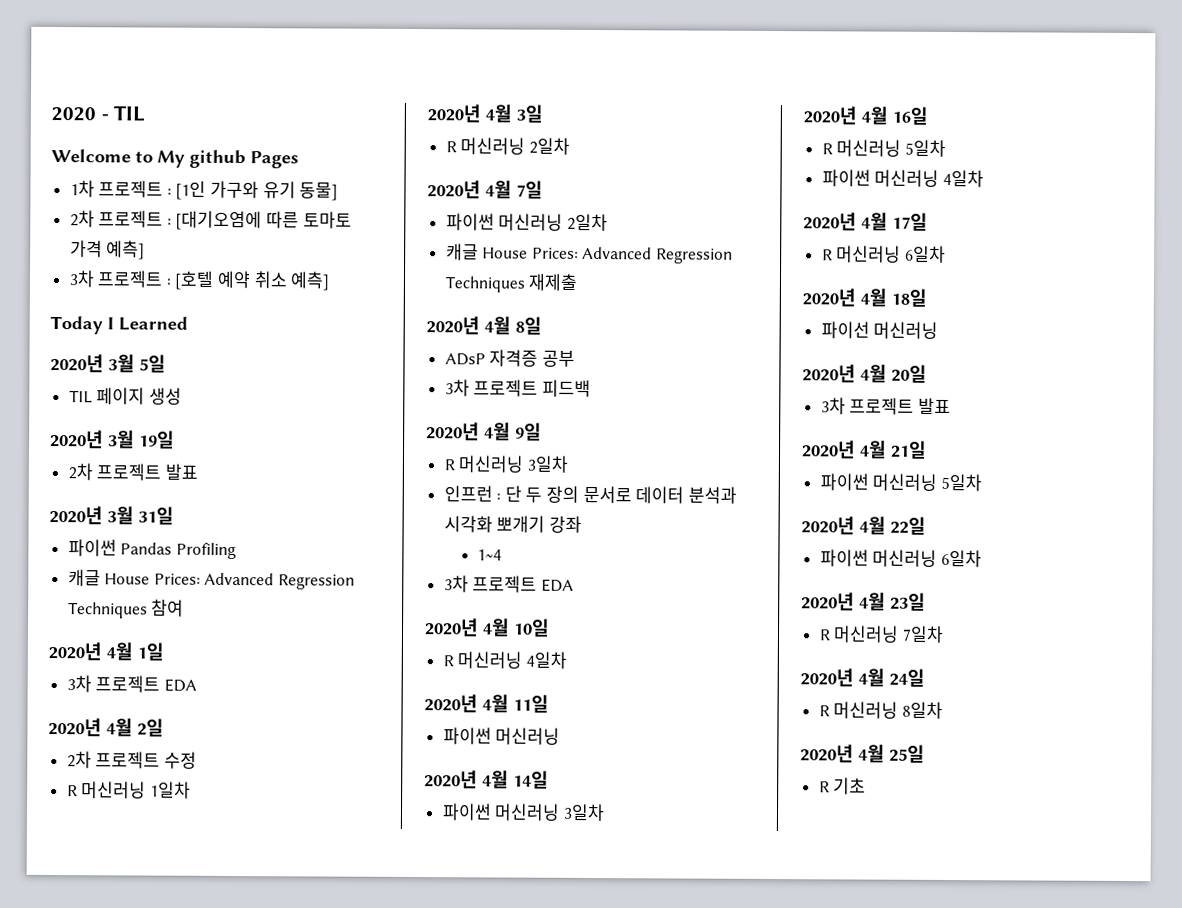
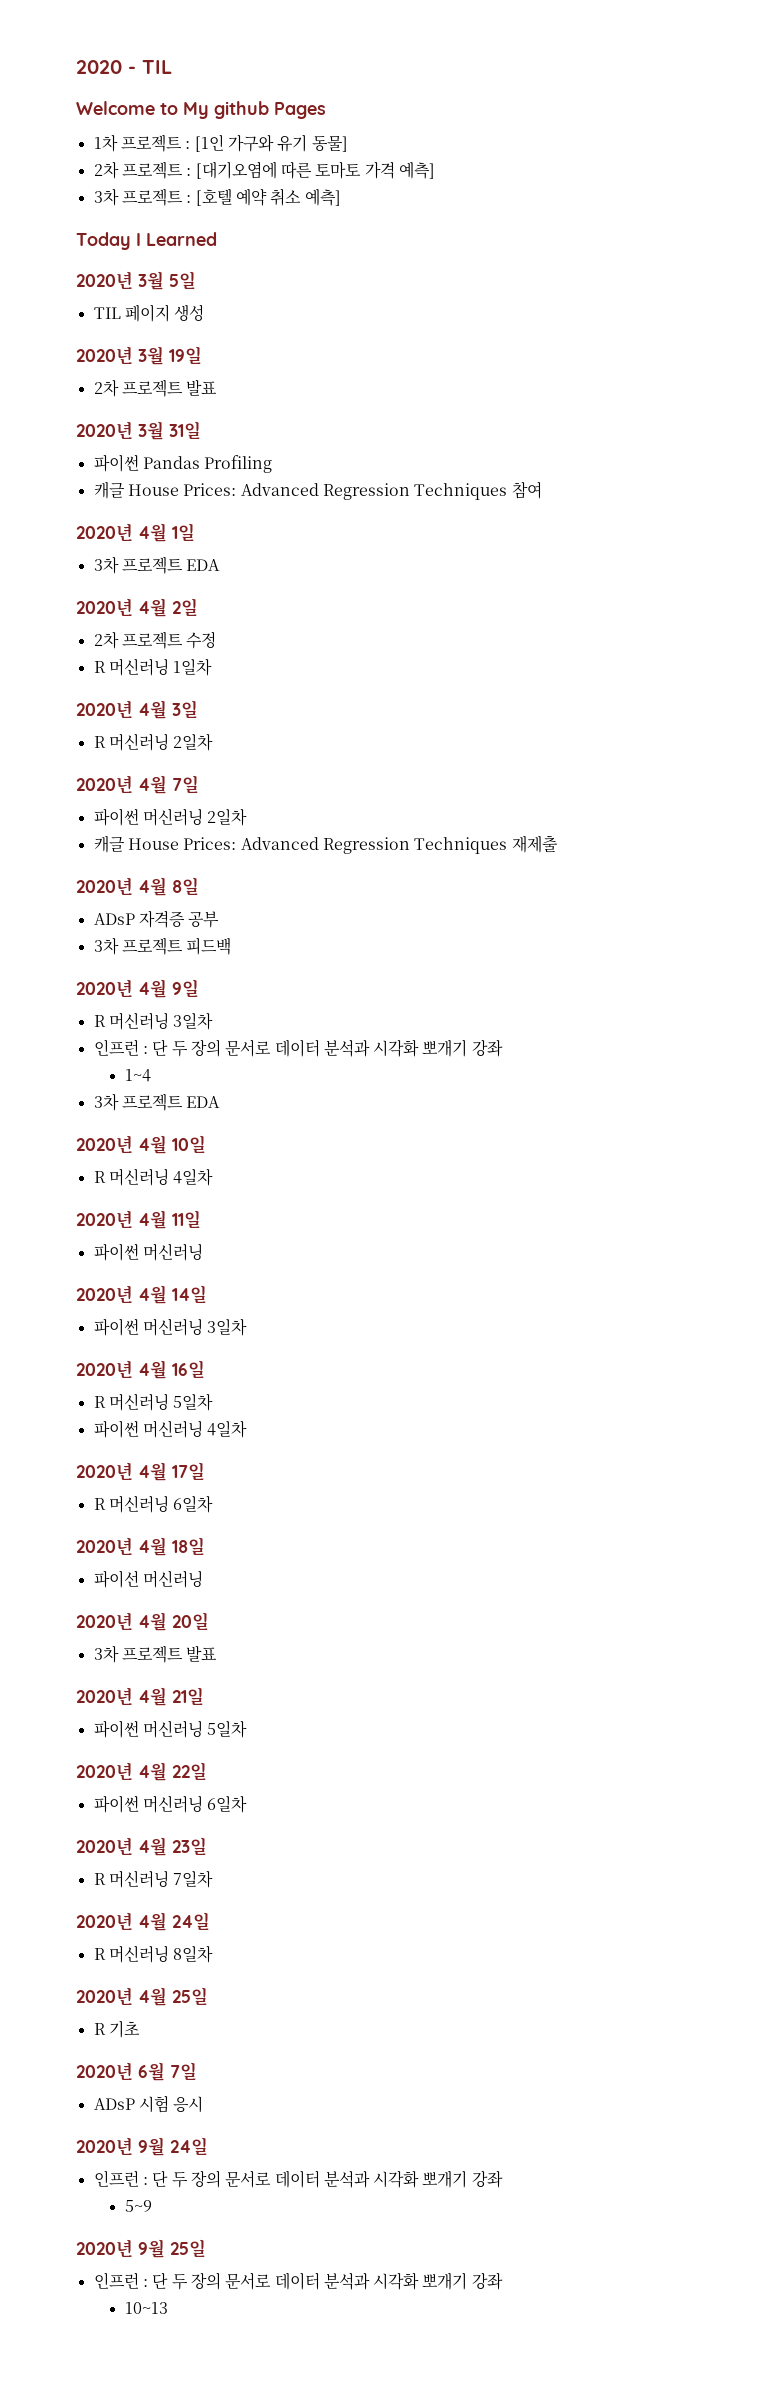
(867, 786) none -> [76,2062,197,2081] [93,2095,204,2113] [76,2137,208,2156] [93,2170,503,2188] [124,2200,152,2212] [76,2239,206,2258] [93,2272,503,2290] [124,2302,168,2314] // 2020년 6월 7일 // ADsP 시험 응시 // 2020년 9월 24일 // 인프런 : 단 두 장의 문서로 데이터 분석과 시각화 뽀개기 강좌 // 5~9 // 2020년 9월 25일 // 인프런 : 단 두 장의 문서로 데이터 분석과 시각화 뽀개기 강좌 // 10~13

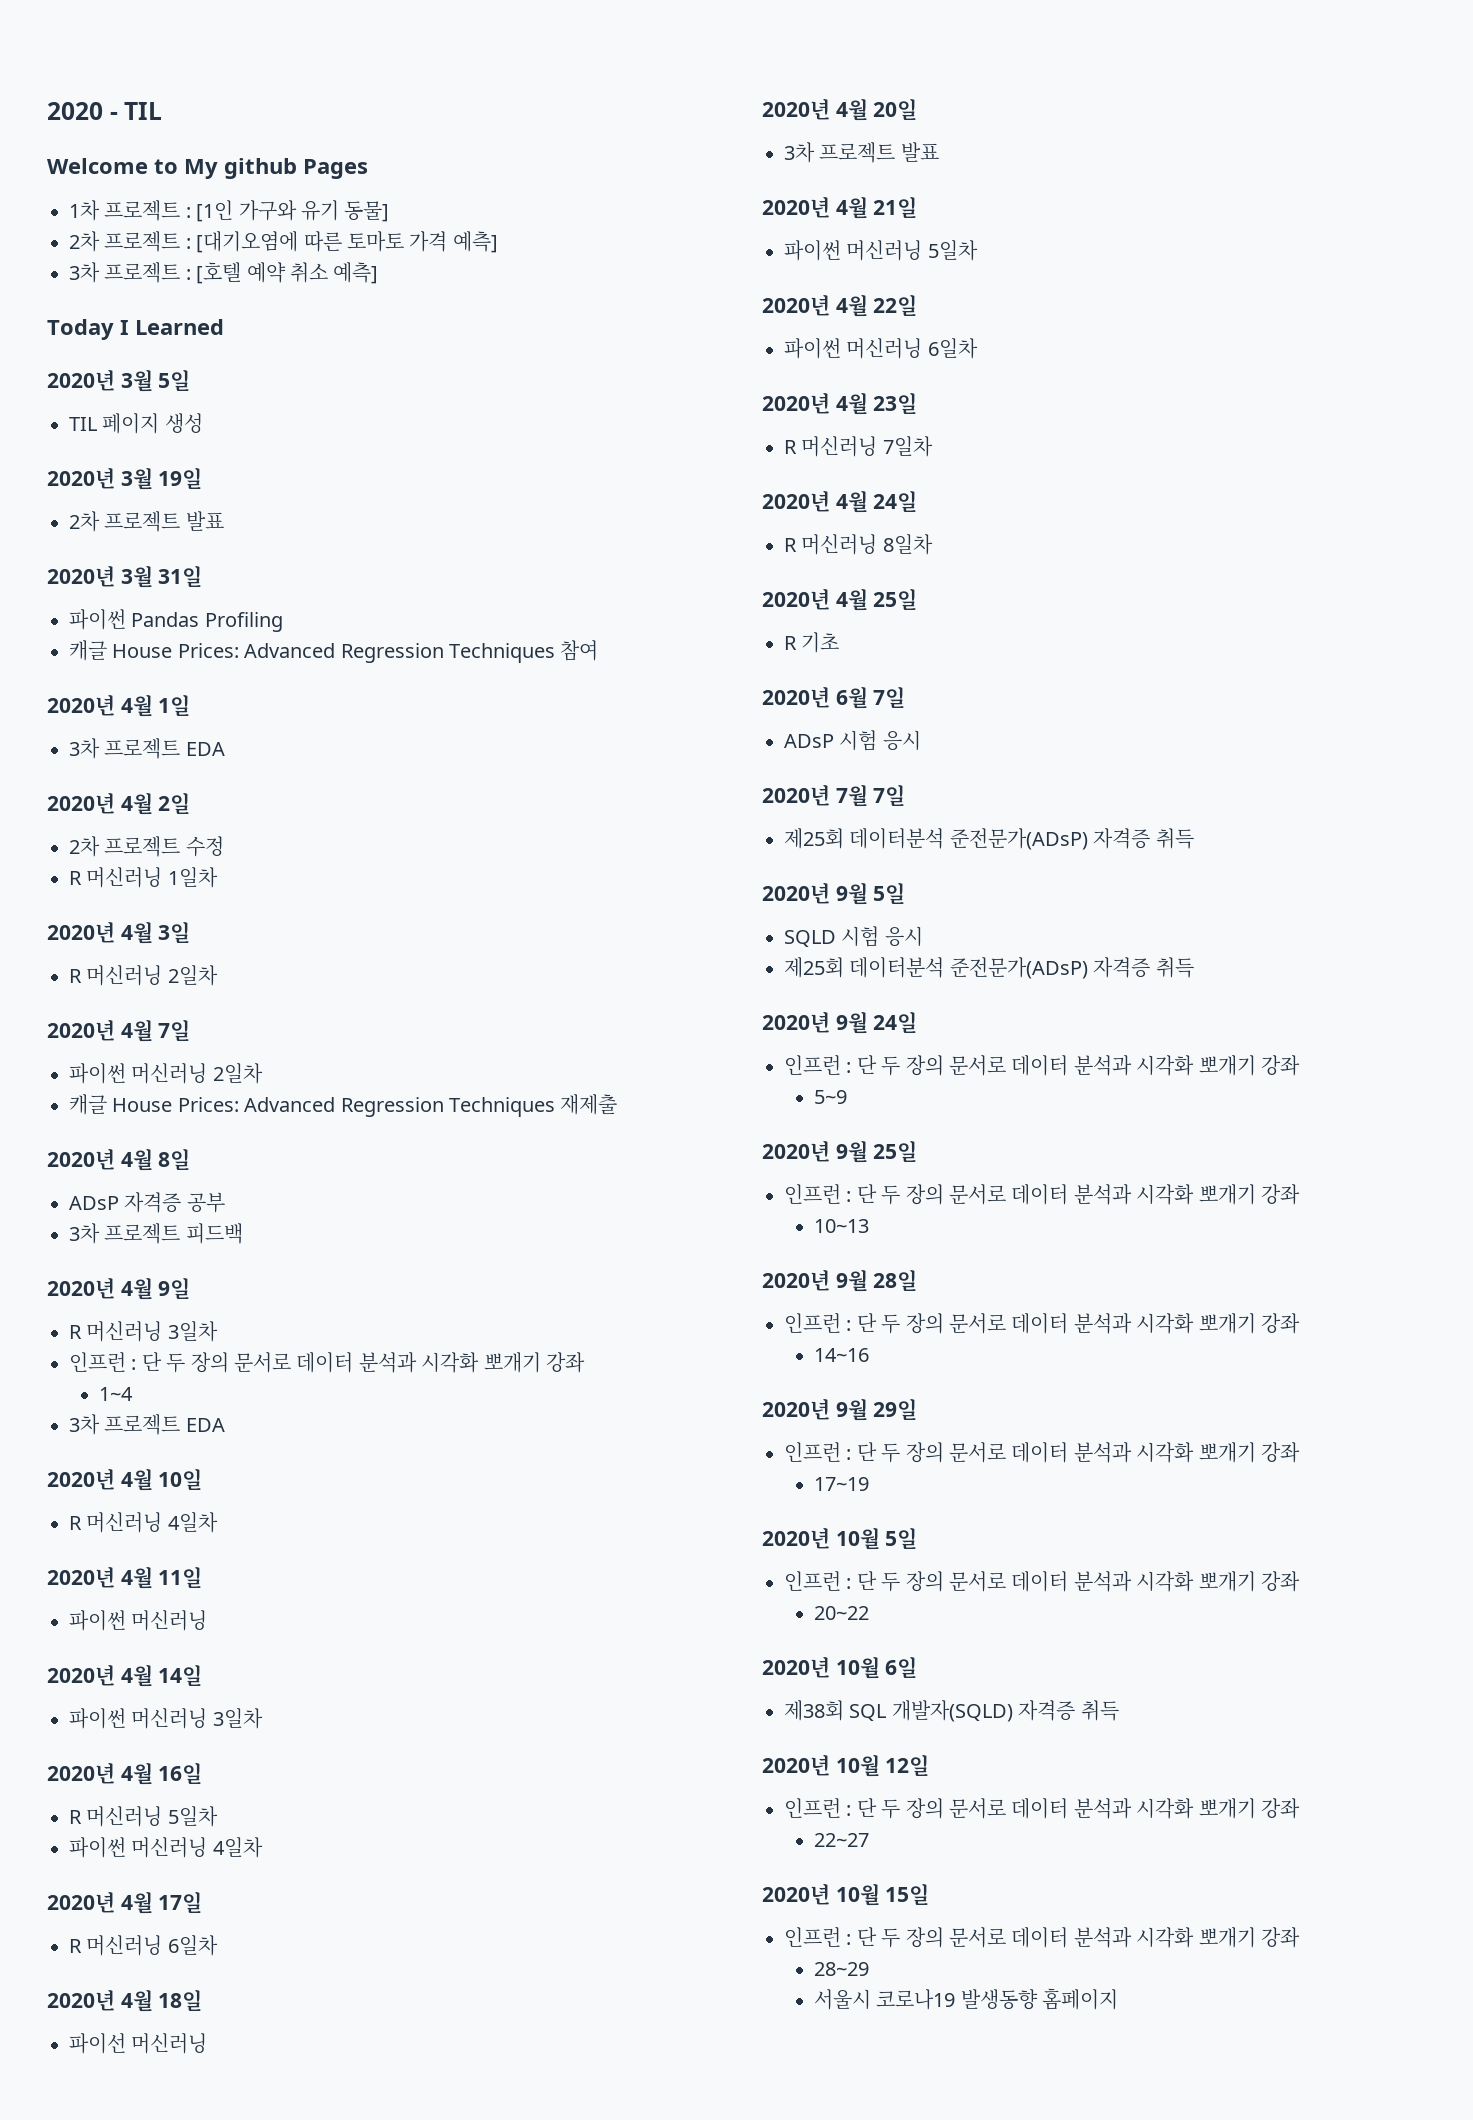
(204, 2104) none -> [762,784,906,807] [784,828,1194,850] [762,882,906,905] [784,926,923,947] [784,957,1194,979] // 2020년 7월 7일 // 제25회 데이터분석 준전문가(ADsP) 자격증 취득 // 2020년 9월 5일 // SQLD 시험 응시 // 제25회 데이터분석 준전문가(ADsP) 자격증 취득
(168, 2308) none -> [762,1269,918,1292] [784,1313,1300,1334] [813,1348,869,1362] [762,1398,918,1421] [784,1442,1300,1463] [813,1477,869,1491] [762,1527,918,1550] [784,1571,1300,1592] [813,1606,869,1620] [762,1656,918,1679] [784,1700,1119,1722] [762,1754,930,1777] [784,1798,1300,1819] [813,1833,869,1847] [762,1883,930,1906] [784,1927,1300,1948] [813,1962,869,1976] [813,1988,1118,2010] // 2020년 9월 28일 // 인프런 : 단 두 장의 문서로 데이터 분석과 시각화 뽀개기 강좌 // 14~16 // 2020년 9월 29일 // 인프런 : 단 두 장의 문서로 데이터 분석과 시각화 뽀개기 강좌 // 17~19 // 2020년 10월 5일 // 인프런 : 단 두 장의 문서로 데이터 분석과 시각화 뽀개기 강좌 // 20~22 // 2020년 10월 6일 // 제38회 SQL 개발자(SQLD) 자격증 취득 // 2020년 10월 12일 // 인프런 : 단 두 장의 문서로 데이터 분석과 시각화 뽀개기 강좌 // 22~27 // 2020년 10월 15일 // 인프런 : 단 두 장의 문서로 데이터 분석과 시각화 뽀개기 강좌 // 28~29 // 서울시 코로나19 발생동향 홈페이지

